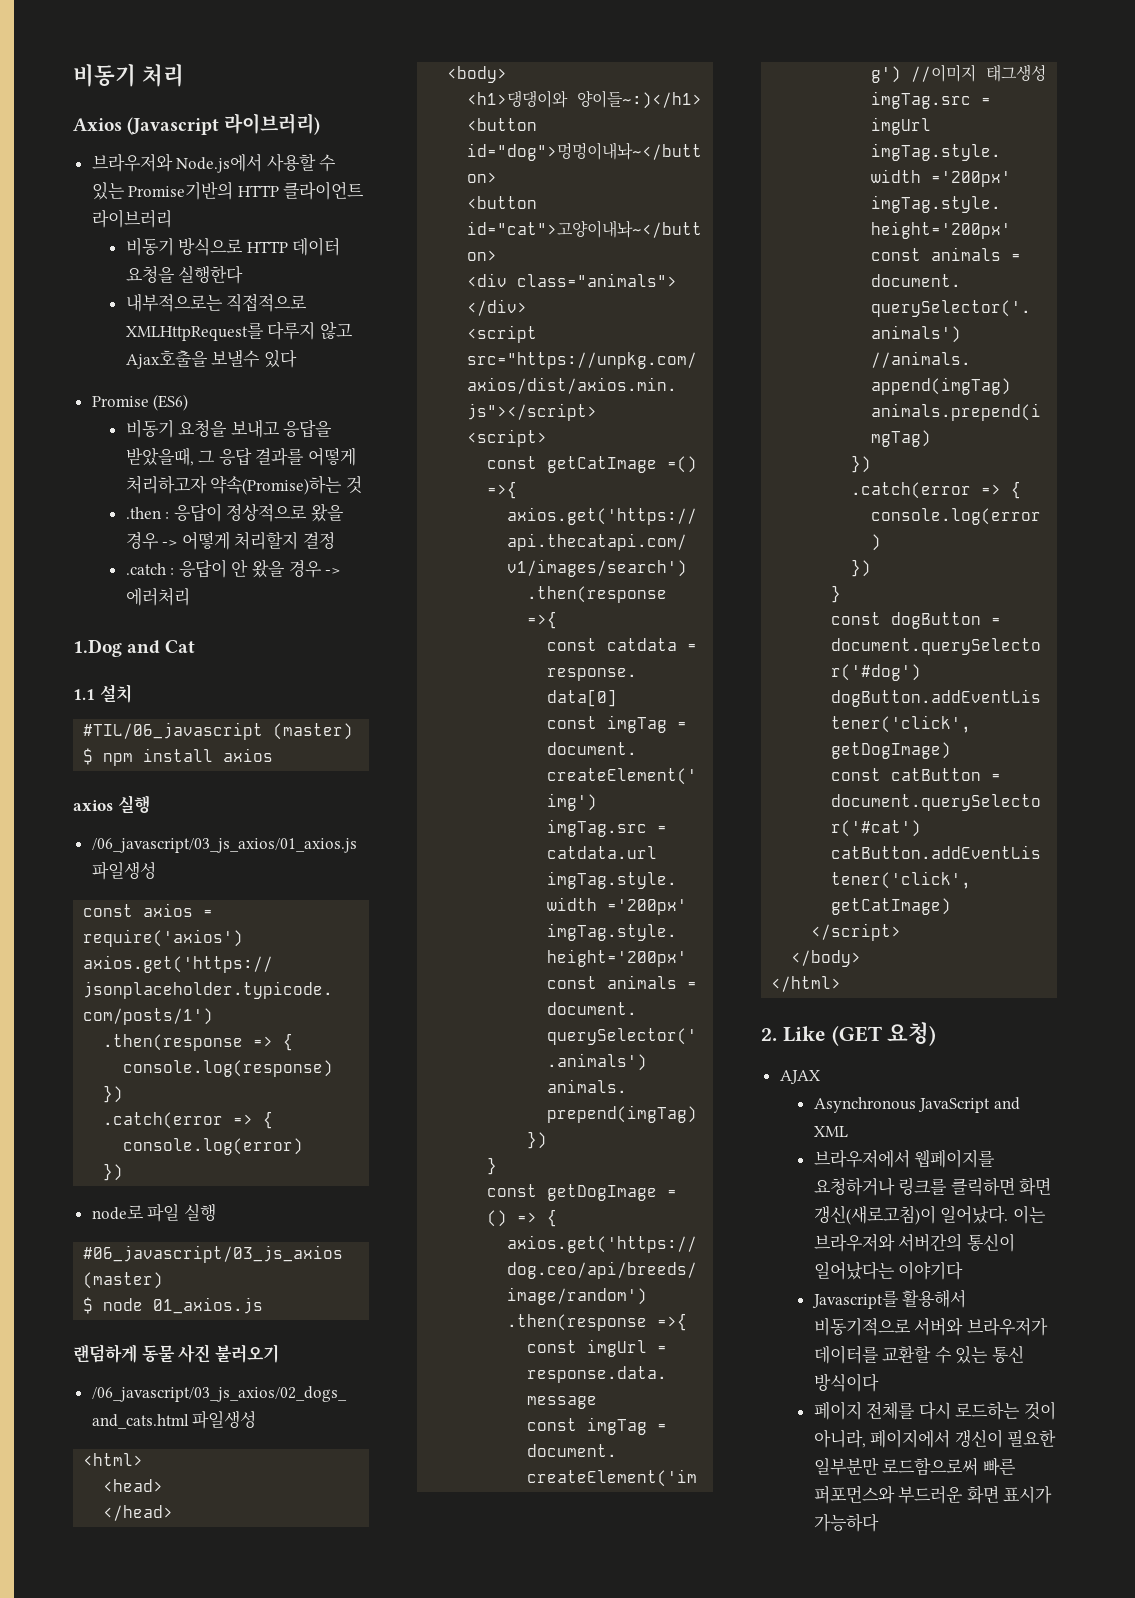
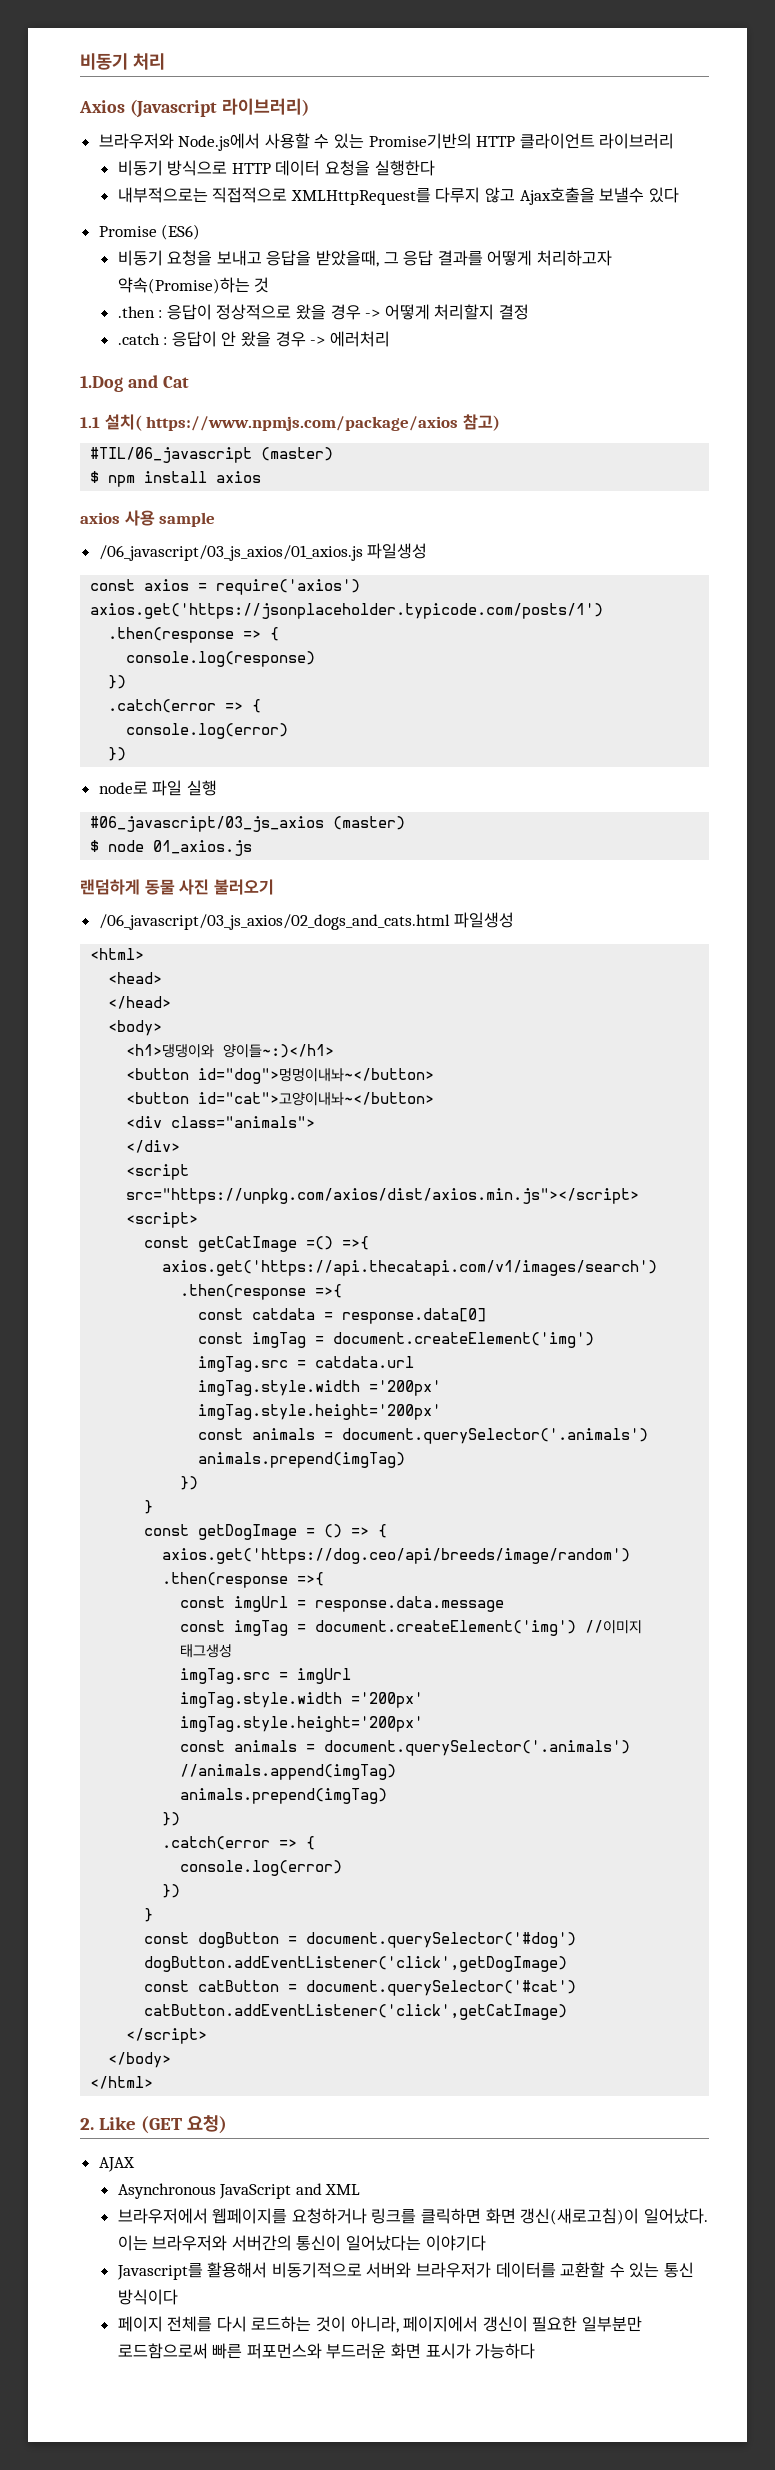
[99,684,132,703] 설치 -> [104,414,500,431] 설치( https://www.npmjs.com/package/axios 참고)
[117,795,150,814] 실행 -> [124,510,216,527] 사용 sample

